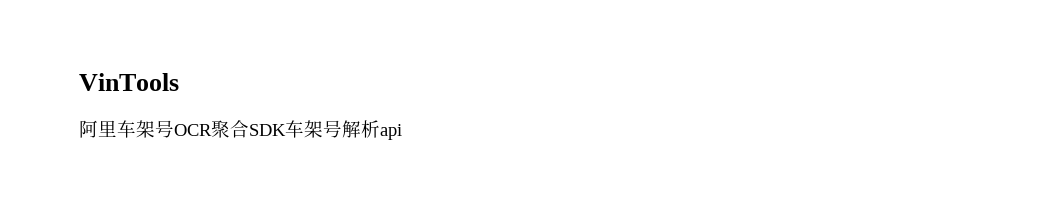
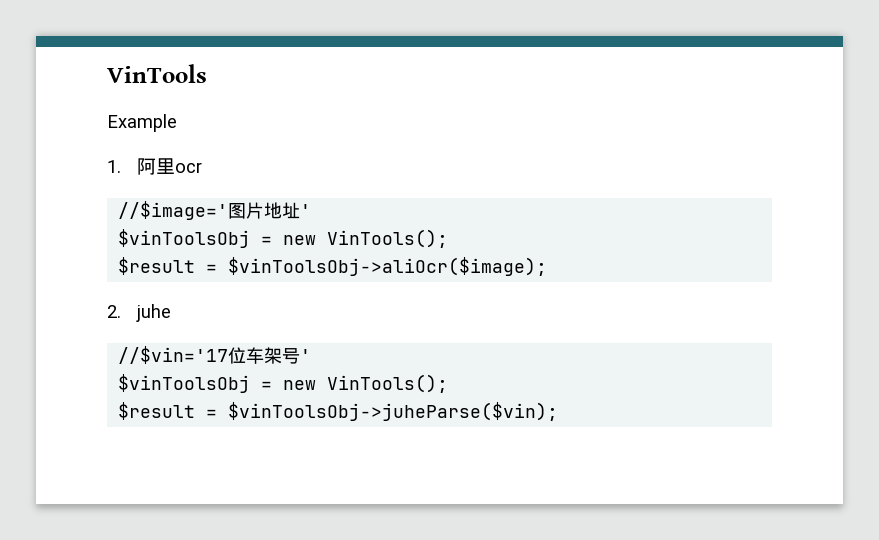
[79,120,402,140] 阿里车架号OCR聚合SDK车架号解析api -> [107,114,177,132] [107,158,202,175] [118,201,312,220] [118,229,449,248] [118,257,548,276] [107,304,171,322] [118,346,312,364] [118,374,449,393] [118,402,559,421] Example // 1.阿里ocr // //$image='图片地址' // $vinToolsObj = new VinTools(); // $result = $vinToolsObj->aliOcr($image); // 2. juhe // //$vin='17位车架号' // $vinToolsObj = new VinTools(); // $result = $vinToolsObj->juheParse($vin);

